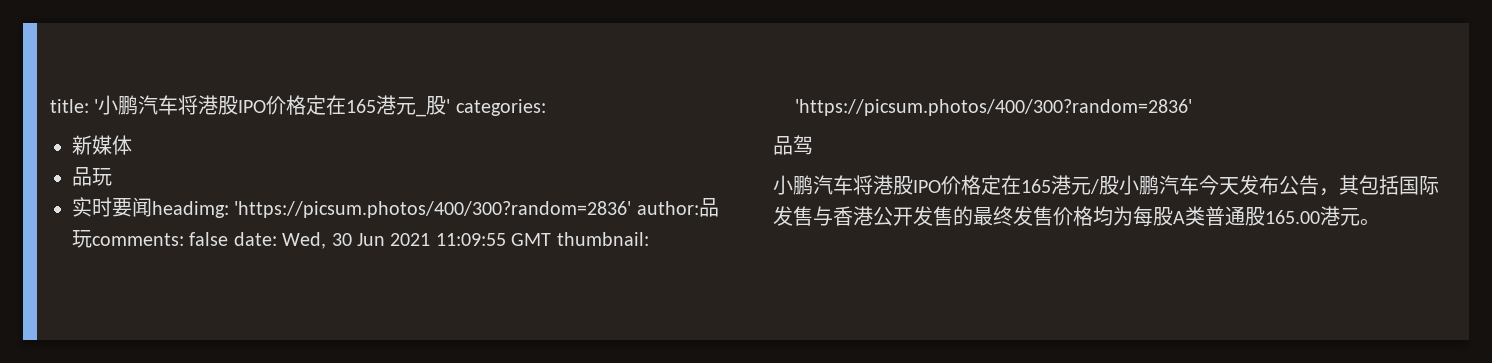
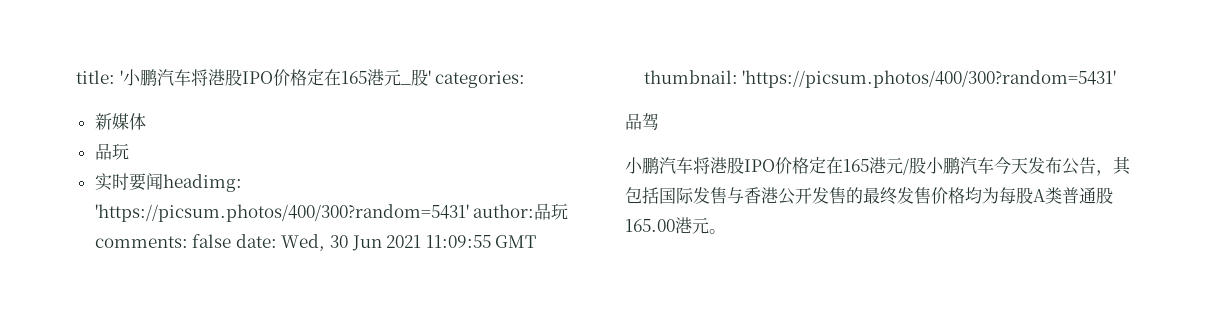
[234,201,632,218] 'https://picsum.photos/400/300?random=2836' -> [94,204,469,222] 'https://picsum.photos/400/300?random=5431'
[795,99,1192,116] 'https://picsum.photos/400/300?random=2836' -> [742,70,1117,88] 'https://picsum.photos/400/300?random=5431'

